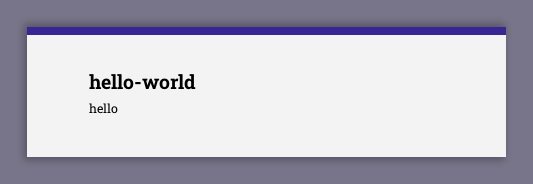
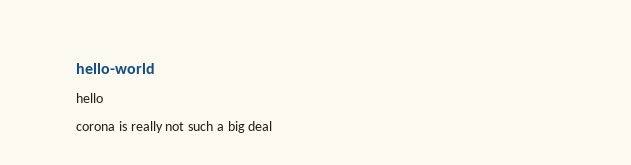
(118, 108) none -> [76,121,273,133] // corona is really not such a big deal

